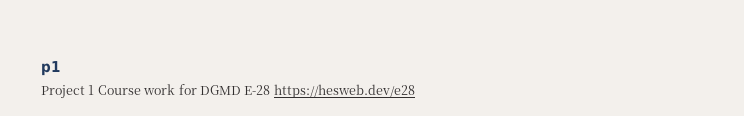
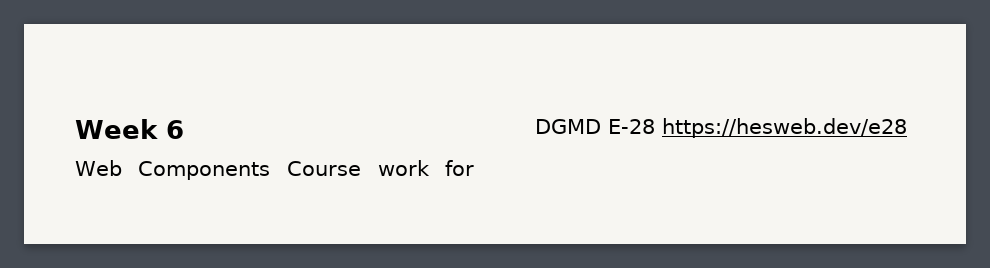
[41,61,60,76] [41,85,95,99] p1 // Project 1 -> [75,119,184,139] [75,160,271,180] Week 6 // Web Components

